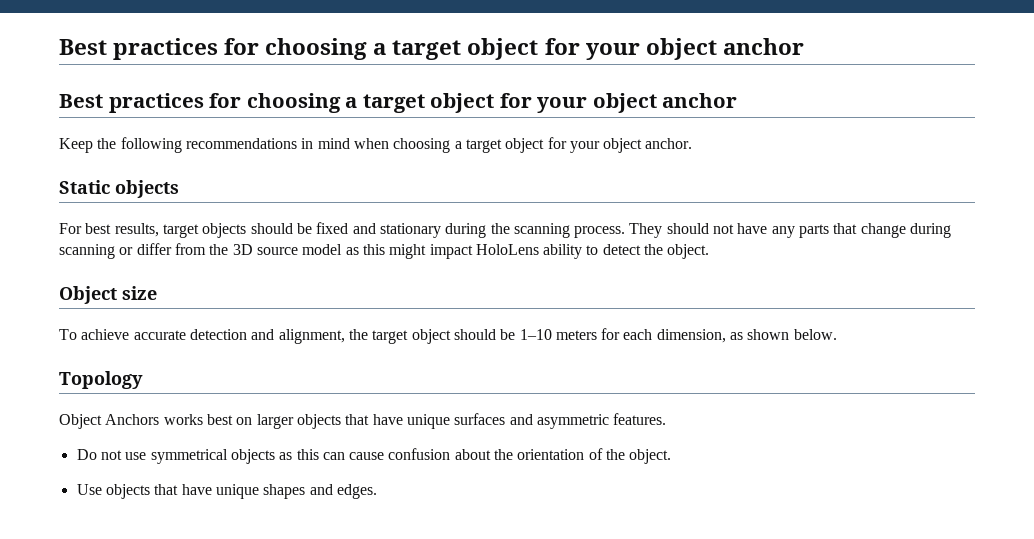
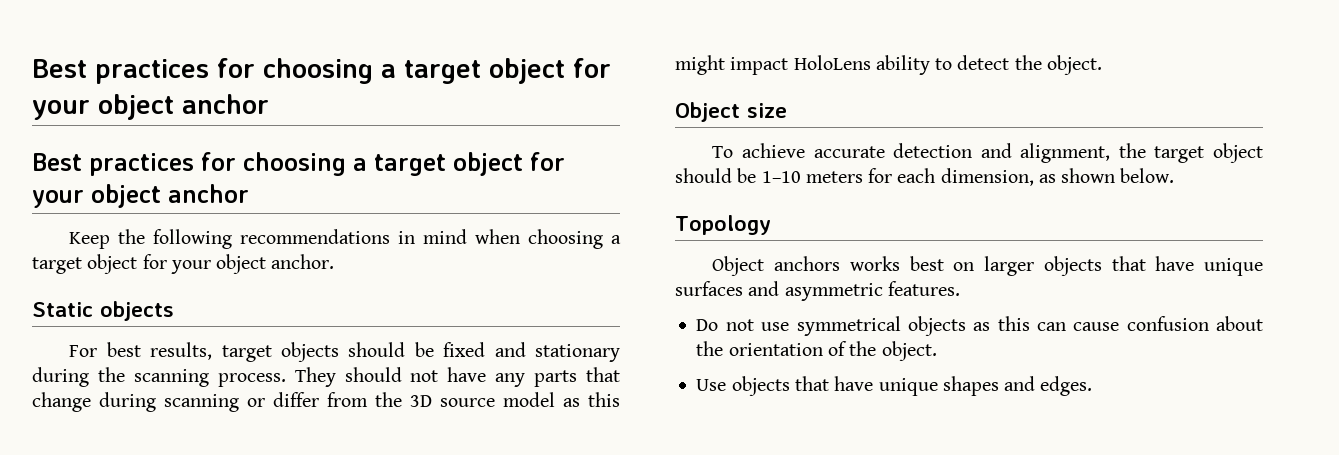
[105,414,160,425] Anchors -> [774,256,841,271] anchors

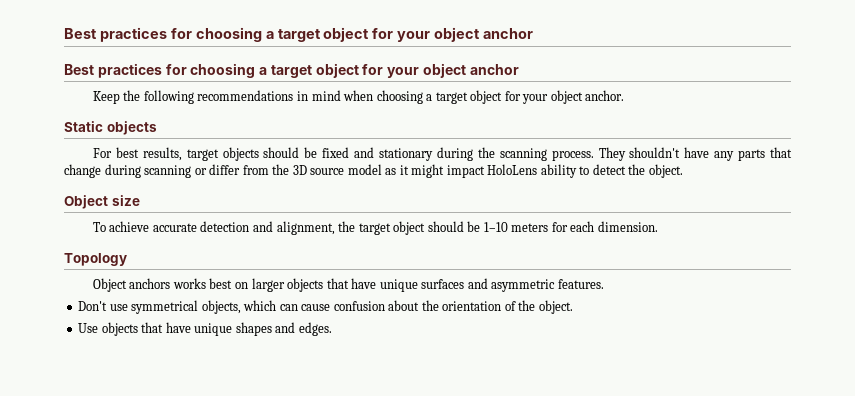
[344,367,439,382] should not -> [629,147,681,158] shouldn't
[588,392,620,407] this -> [399,165,409,175] it
[940,168,1175,186] dimension, as shown below. -> [597,221,658,232] dimension.
[696,316,1030,336] Do not use symmetrical objects as this -> [78,300,277,314] Don't use symmetrical objects, which

